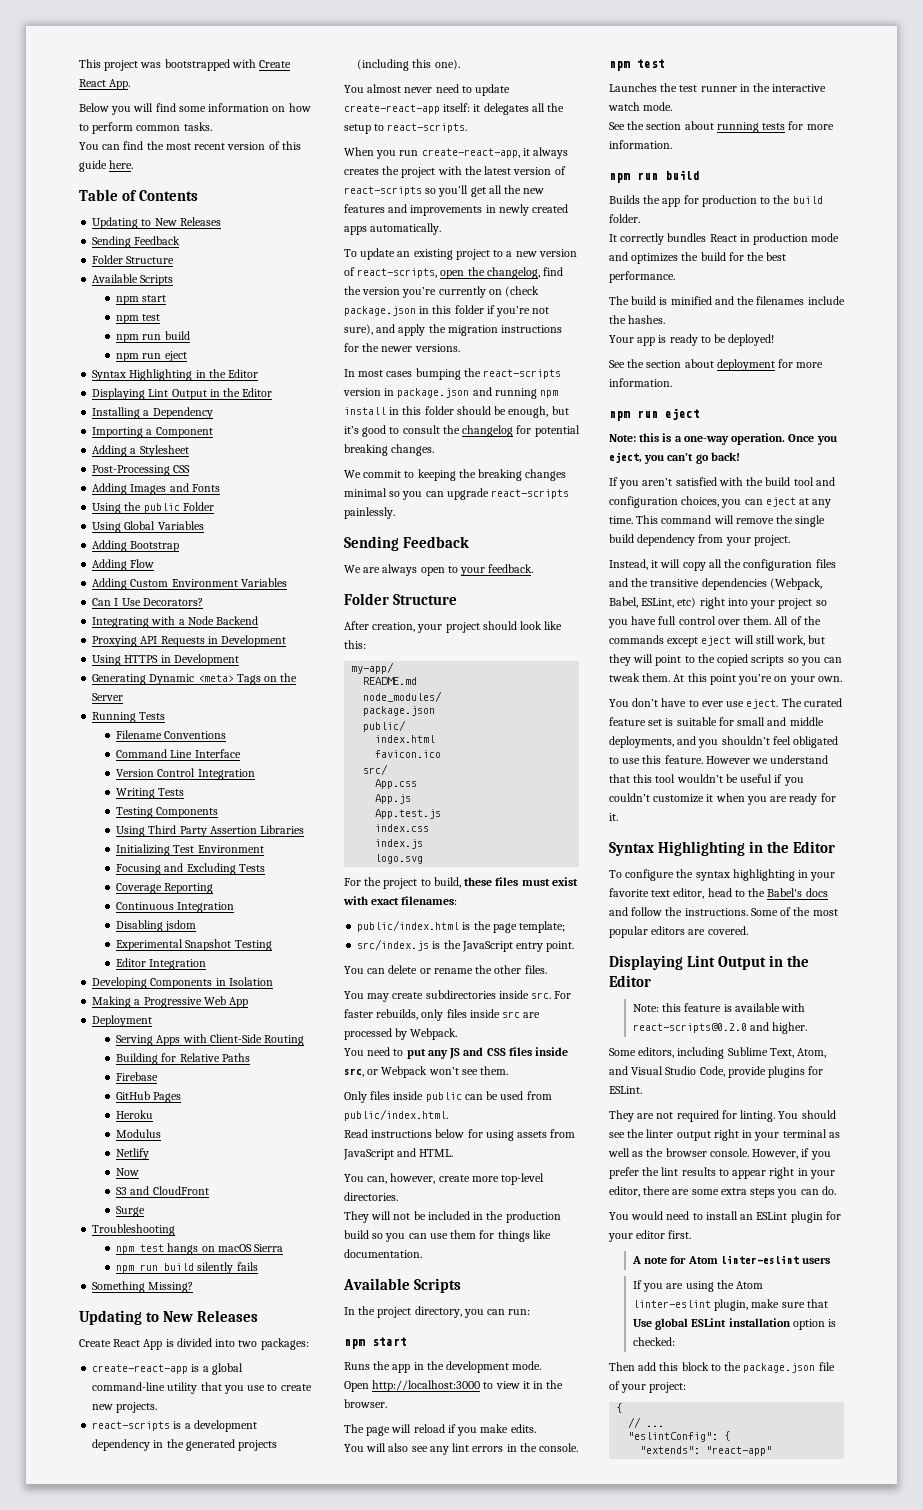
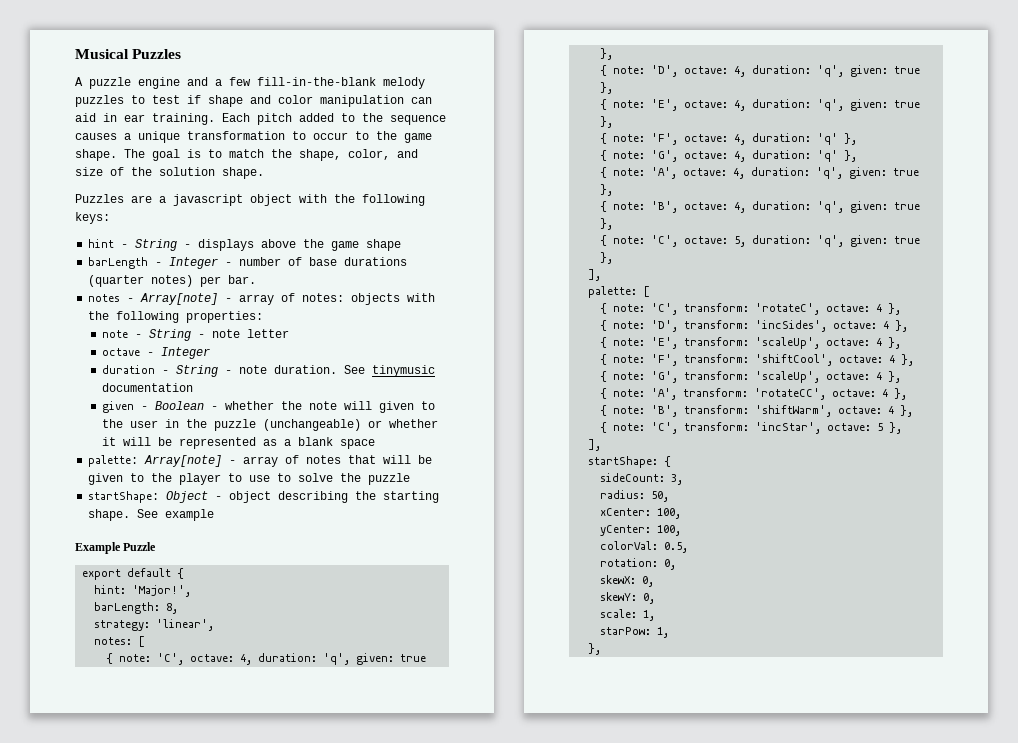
[79,59,292,71] [79,79,131,90] [79,103,311,115] [79,122,212,134] [79,141,301,150] [79,160,134,172] [79,189,199,201] [92,217,221,229] [92,236,181,248] [92,255,175,264] [92,274,174,286] [116,295,167,305] [116,314,161,324] [116,331,190,343] [116,351,187,362] [92,369,259,381] [92,388,273,400] [92,407,213,419] [92,427,213,438] [92,445,189,457] [92,465,191,476] [92,483,220,495] [92,502,214,514] [92,521,204,533] [92,540,180,552] [92,559,155,571] [92,578,287,590] [92,598,203,606] [92,616,259,628] [92,635,287,647] [92,654,239,666] [92,673,298,685] [92,693,124,701] [92,712,166,723] [116,730,227,739] [116,749,241,758] [116,768,255,780] [116,788,185,799] [116,807,219,818] [116,825,305,837] [116,844,264,856] [116,863,265,875] [116,883,214,894] [116,902,235,913] [116,920,197,932] [116,939,272,951] [116,958,207,970] [92,977,273,989] [92,996,249,1008] [92,1015,153,1027] [116,1034,305,1046] [116,1053,250,1065] [116,1072,159,1081] [116,1091,182,1103] [116,1110,154,1119] [116,1129,162,1138] [116,1148,150,1160] [116,1168,140,1176] [116,1186,209,1195] [116,1206,146,1217] [92,1224,176,1236] [116,1243,284,1255] [116,1262,258,1274] [92,1281,194,1293] [79,1310,259,1325] [79,1338,309,1350] [92,1363,243,1375] [92,1382,312,1394] [92,1402,158,1413] [92,1420,257,1432] [92,1439,278,1451] [357,59,460,71] [344,84,511,96] [344,103,565,115] [344,123,468,134] [344,147,569,159] [344,166,566,178] [344,185,545,197] [344,204,569,216] [344,223,442,235] [344,248,577,260] [344,267,564,279] [344,286,540,298] [344,305,550,317] [344,324,563,336] [344,343,460,352] [344,368,562,380] [343,387,559,399] [344,406,569,418] [344,425,580,437] [344,444,435,456] [344,469,567,481] [344,488,570,500] [344,507,395,519] [344,536,470,551] [344,564,534,576] [344,593,458,605] [344,621,563,633] [344,640,366,649] [351,662,395,674] [363,677,418,685] [363,691,443,702] [363,706,436,716] [363,720,407,732] [375,735,436,743] [375,750,442,758] [363,764,389,775] [375,779,418,789] [375,794,412,804] [375,809,442,819] [375,824,430,832] [375,839,424,849] [375,854,424,864] [344,877,578,889] [343,896,458,905] [357,920,566,933] [357,939,575,952] [344,965,547,974] [344,990,572,1002] [344,1009,541,1021] [344,1028,458,1040] [344,1047,569,1059] [344,1066,509,1078] [344,1091,552,1103] [344,1109,448,1121] [344,1129,576,1141] [343,1148,454,1160] [344,1173,545,1185] [344,1192,398,1201] [344,1211,561,1223] [344,1230,551,1242] [344,1249,422,1258] [343,1278,462,1293] [344,1306,531,1318] [344,1337,407,1349] [344,1361,542,1373] [344,1380,564,1392] [344,1399,387,1408] [344,1424,536,1436] [344,1443,579,1455] [609,59,665,71] [609,83,827,92] [608,102,673,111] [609,121,834,133] [609,140,672,149] [609,170,700,183] [609,195,823,207] [609,214,640,223] [609,233,840,245] [609,252,787,264] [609,271,675,283] [609,296,845,305] [609,315,666,324] [609,334,775,346] [609,359,824,371] [609,378,672,387] [609,408,700,421] [609,433,837,445] [609,452,740,464] [609,477,835,489] [609,496,832,508] [609,515,826,527] [609,534,790,546] [609,559,836,571] [609,578,822,590] [609,597,827,609] [608,616,821,628] [609,635,826,647] [609,654,843,666] [609,673,842,685] [609,698,842,709] [609,717,824,726] [609,736,839,748] [609,755,829,764] [609,774,804,786] [609,793,836,805] [609,813,618,821] [609,841,836,856] [609,869,836,881] [609,888,828,899] [609,907,838,916] [609,926,748,938] [609,955,810,970] [609,975,651,987] [632,1003,806,1012] [632,1022,808,1034] [609,1047,827,1059] [609,1066,824,1078] [609,1086,642,1094] [609,1110,836,1122] [609,1129,840,1141] [608,1148,831,1160] [609,1167,835,1179] [609,1186,836,1198] [609,1211,841,1223] [608,1230,692,1242] [631,1255,831,1264] [632,1280,764,1292] [632,1299,828,1311] [632,1318,837,1330] [632,1337,675,1346] [609,1362,835,1373] [609,1381,687,1393] [616,1403,623,1413] [628,1417,665,1428] [628,1431,731,1442] [640,1446,773,1456] This project was bootstrapped with Create React App. // Below you will find some information on how to perform common tasks. // You can find the most recent version of this guide here. // Table of Contents // Updating to New Releases // Sending Feedback // Folder Structure // Available Scripts // npm start // npm test // npm run build // npm run eject // Syntax Highlighting in the Editor // Displaying Lint Output in the Editor // Installing a Dependency // Importing a Component // Adding a Stylesheet // Post-Processing CSS // Adding Images and Fonts // Using the public Folder // Using Global Variables // Adding Bootstrap // Adding Flow // Adding Custom Environment Variables // Can I Use Decorators? // Integrating with a Node Backend // Proxying API Requests in Development // Using HTTPS in Development // Generating Dynamic <meta> Tags on the Server // Running Tests // Filename Conventions // Command Line Interface // Version Control Integration // Writing Tests // Testing Components // Using Third Party Assertion Libraries // Initializing Test Environment // Focusing and Excluding Tests // Coverage Reporting // Continuous Integration // Disabling jsdom // Experimental Snapshot Testing // Editor Integration // Developing Components in Isolation // Making a Progressive Web App // Deployment // Serving Apps with Client-Side Routing // Building for Relative Paths // Firebase // GitHub Pages // Heroku // Modulus // Netlify // Now // S3 and CloudFront // Surge // Troubleshooting // npm test hangs on macOS Sierra // npm run build silently fails // Something Missing? // Updating to New Releases // Create React App is divided into two packages: // create-react-app is a global command-line utility that you use to create new projects. // react-scripts is a development dependency in the generated projects (including this one). // You almost never need to update create-react-app itself: it delegates all the setup to react-scripts. // When you run create-react-app, it always creates the project with the latest version of react-scripts so you’ll get all the new features and improvements in newly created apps automatically. // To update an existing project to a new version of react-scripts, open the changelog, find the version you’re currently on (check package.json in this folder if you’re not sure), and apply the migration instructions for the newer versions. // In most cases bumping the react-scripts version in package.json and running npm install in this folder should be enough, but it’s good to consult the changelog for potential breaking changes. // We commit to keeping the breaking changes minimal so you can upgrade react-scripts painlessly. // Sending Feedback // We are always open to your feedback. // Folder Structure // After creation, your project should look like this: // my-app/ // README.md // node_modules/ // package.json // public/ // index.html // favicon.ico // src/ // App.css // App.js // App.test.js // index.css // index.js // logo.svg // For the project to build, these files must exist with exact filenames: // public/index.html is the page template; // src/index.js is the JavaScript entry point. // You can delete or rename the other files. // You may create subdirectories inside src. For faster rebuilds, only files inside src are processed by Webpack. // You need to put any JS and CSS files inside src, or Webpack won’t see them. // Only files inside public can be used from public/index.html. // Read instructions below for using assets from JavaScript and HTML. // You can, however, create more top-level directories. // They will not be included in the production build so you can use them for things like documentation. // Available Scripts // In the project directory, you can run: // npm start // Runs the app in the development mode. // Open http://localhost:3000 to view it in the browser. // The page will reload if you make edits. // You will also see any lint errors in the console. // npm test // Launches the test runner in the interactive watch mode. // See the section about running tests for more information. // npm run build // Builds the app for production to the build folder. // It correctly bundles React in production mode and optimizes the build for the best performance. // The build is minified and the filenames include the hashes. // Your app is ready to be deployed! // See the section about deployment for more information. // npm run eject // Note: this is a one-way operation. Once you eject, you can’t go back! // If you aren’t satisfied with the build tool and configuration choices, you can eject at any time. This command will remove the single build dependency from your project. // Instead, it will copy all the configuration files and the transitive dependencies (Webpack, Babel, ESLint, etc) right into your project so you have full control over them. All of the commands except eject will still work, but they will point to the copied scripts so you can tweak them. At this point you’re on your own. // You don’t have to ever use eject. The curated feature set is suitable for small and middle deployments, and you shouldn’t feel obligated to use this feature. However we understand that this tool wouldn’t be useful if you couldn’t customize it when you are ready for it. // Syntax Highlighting in the Editor // To configure the syntax highlighting in your favorite text editor, head to the Babel's docs and follow the instructions. Some of the most popular editors are covered. // Displaying Lint Output in the Editor // Note: this feature is available with react-scripts@0.2.0 and higher. // Some editors, including Sublime Text, Atom, and Visual Studio Code, provide plugins for ESLint. // They are not required for linting. You should see the linter output right in your terminal as well as the browser console. However, if you prefer the lint results to appear right in your editor, there are some extra steps you can do. // You would need to install an ESLint plugin for your editor first. // A note for Atom linter-eslint users // If you are using the Atom linter-eslint plugin, make sure that Use global ESLint installation option is checked: // Then add this block to the package.json file of your project: // { // // ... // "eslintConfig": { // "extends": "react-app" -> [75,49,182,59] [75,77,425,89] [75,95,432,107] [75,113,446,125] [75,131,432,143] [75,149,418,161] [75,167,264,179] [75,194,425,206] [75,212,110,224] [88,239,402,251] [88,257,408,269] [88,275,257,287] [88,293,436,305] [88,311,264,323] [102,329,290,341] [102,347,211,359] [102,365,436,377] [102,383,194,392] [102,401,436,413] [102,419,439,431] [102,437,376,449] [88,455,433,467] [88,473,411,485] [88,491,440,503] [88,509,215,521] [75,542,157,554] [82,568,185,580] [94,585,192,597] [94,602,179,614] [94,619,215,631] [94,636,146,647] [106,653,427,665] [600,48,614,60] [600,65,921,77] [600,82,614,94] [600,99,921,111] [600,116,614,128] [600,133,858,145] [600,150,858,162] [600,167,920,179] [600,184,614,196] [600,201,921,213] [600,218,614,230] [600,235,921,247] [600,252,614,264] [588,269,602,281] [588,286,651,298] [600,303,902,315] [600,320,909,332] [600,337,902,349] [600,354,915,366] [600,371,902,383] [600,388,908,400] [600,405,914,417] [600,422,903,434] [588,439,602,451] [588,456,672,468] [600,473,684,485] [600,490,670,502] [600,508,682,519] [600,525,682,536] [600,541,689,553] [600,558,677,570] [600,575,655,587] [600,592,656,604] [600,609,656,621] [600,627,670,638] [588,643,602,655] Musical Puzzles // A puzzle engine and a few fill-in-the-blank melody puzzles to test if shape and color manipulation can aid in ear training. Each pitch added to the sequence causes a unique transformation to occur to the game shape. The goal is to match the shape, color, and size of the solution shape. // Puzzles are a javascript object with the following keys: // hint - String - displays above the game shape // barLength - Integer - number of base durations (quarter notes) per bar. // notes - Array[note] - array of notes: objects with the following properties: // note - String - note letter // octave - Integer // duration - String - note duration. See tinymusic documentation // given - Boolean - whether the note will given to the user in the puzzle (unchangeable) or whether it will be represented as a blank space // palette: Array[note] - array of notes that will be given to the player to use to solve the puzzle // startShape: Object - object describing the starting shape. See example // Example Puzzle // export default { // hint: 'Major!', // barLength: 8, // strategy: 'linear', // notes: [ // { note: 'C', octave: 4, duration: 'q', given: true }, // { note: 'D', octave: 4, duration: 'q', given: true }, // { note: 'E', octave: 4, duration: 'q', given: true }, // { note: 'F', octave: 4, duration: 'q' }, // { note: 'G', octave: 4, duration: 'q' }, // { note: 'A', octave: 4, duration: 'q', given: true }, // { note: 'B', octave: 4, duration: 'q', given: true }, // { note: 'C', octave: 5, duration: 'q', given: true }, // ], // palette: [ // { note: 'C', transform: 'rotateC', octave: 4 }, // { note: 'D', transform: 'incSides', octave: 4 }, // { note: 'E', transform: 'scaleUp', octave: 4 }, // { note: 'F', transform: 'shiftCool', octave: 4 }, // { note: 'G', transform: 'scaleUp', octave: 4 }, // { note: 'A', transform: 'rotateCC', octave: 4 }, // { note: 'B', transform: 'shiftWarm', octave: 4 }, // { note: 'C', transform: 'incStar', octave: 5 }, // ], // startShape: { // sideCount: 3, // radius: 50, // xCenter: 100, // yCenter: 100, // colorVal: 0.5, // rotation: 0, // skewX: 0, // skewY: 0, // scale: 1, // starPow: 1, // },

